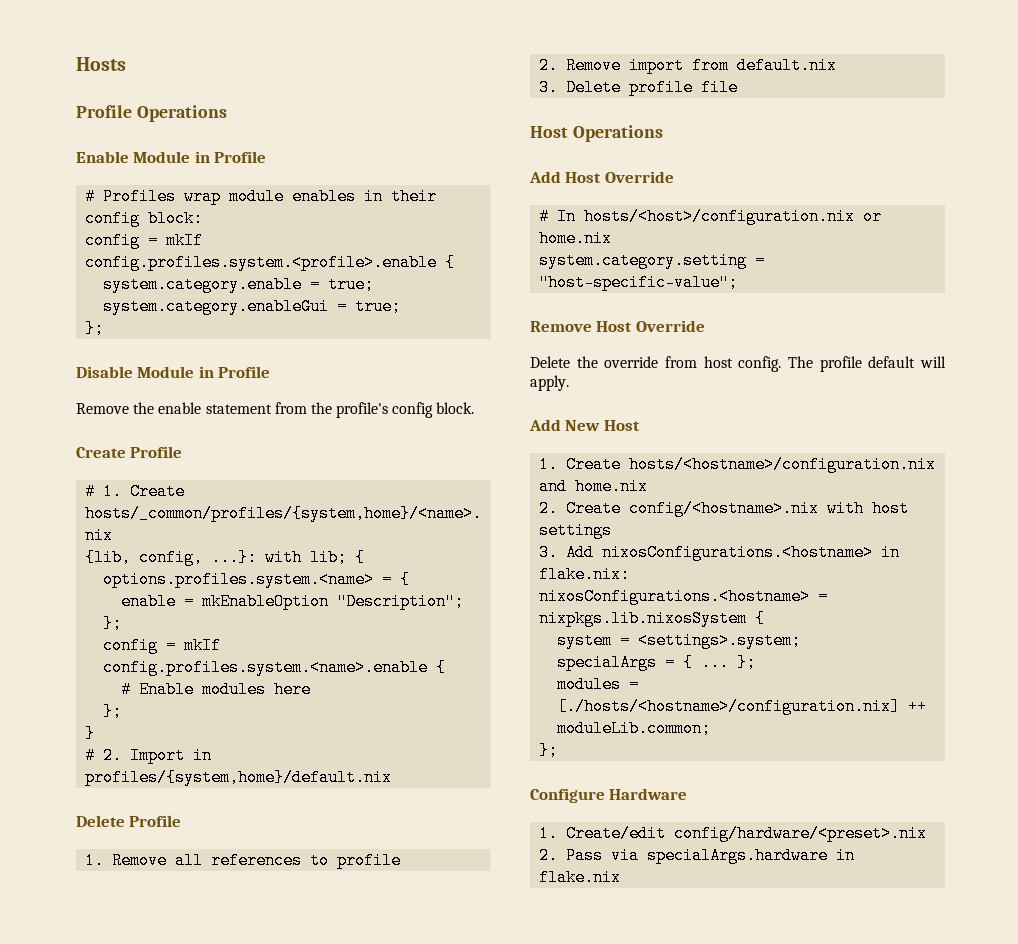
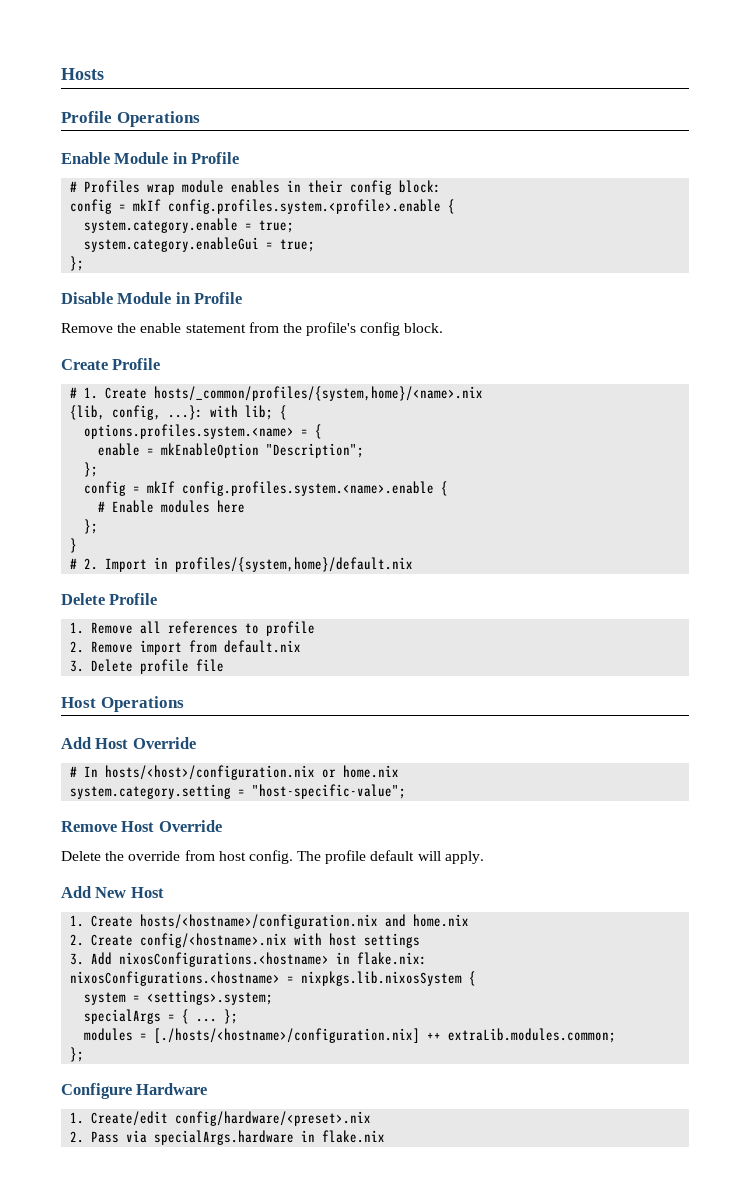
[557,720,712,737] moduleLib.common; -> [448,1028,617,1043] extraLib.modules.common;

